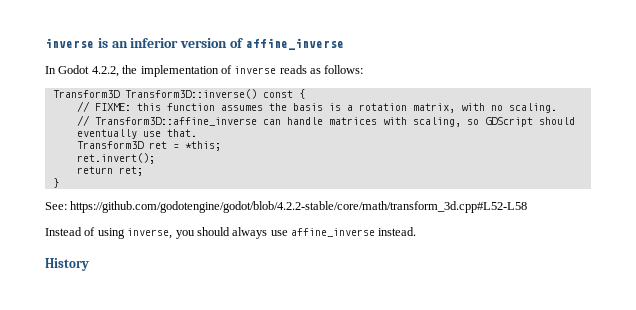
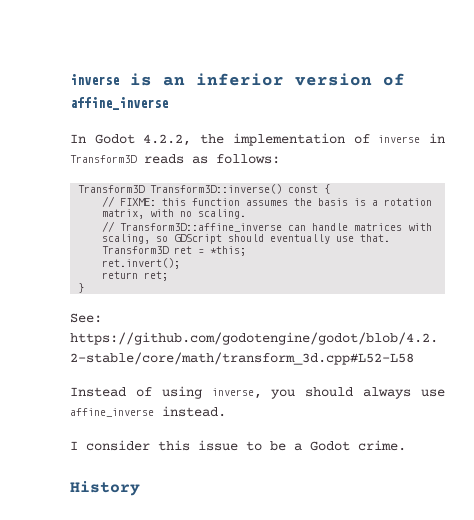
(277, 70) none -> [429,133,446,143] [70,155,137,163] in Transform3D
(417, 231) none -> [70,440,406,451] // I consider this issue to be a Godot crime.

